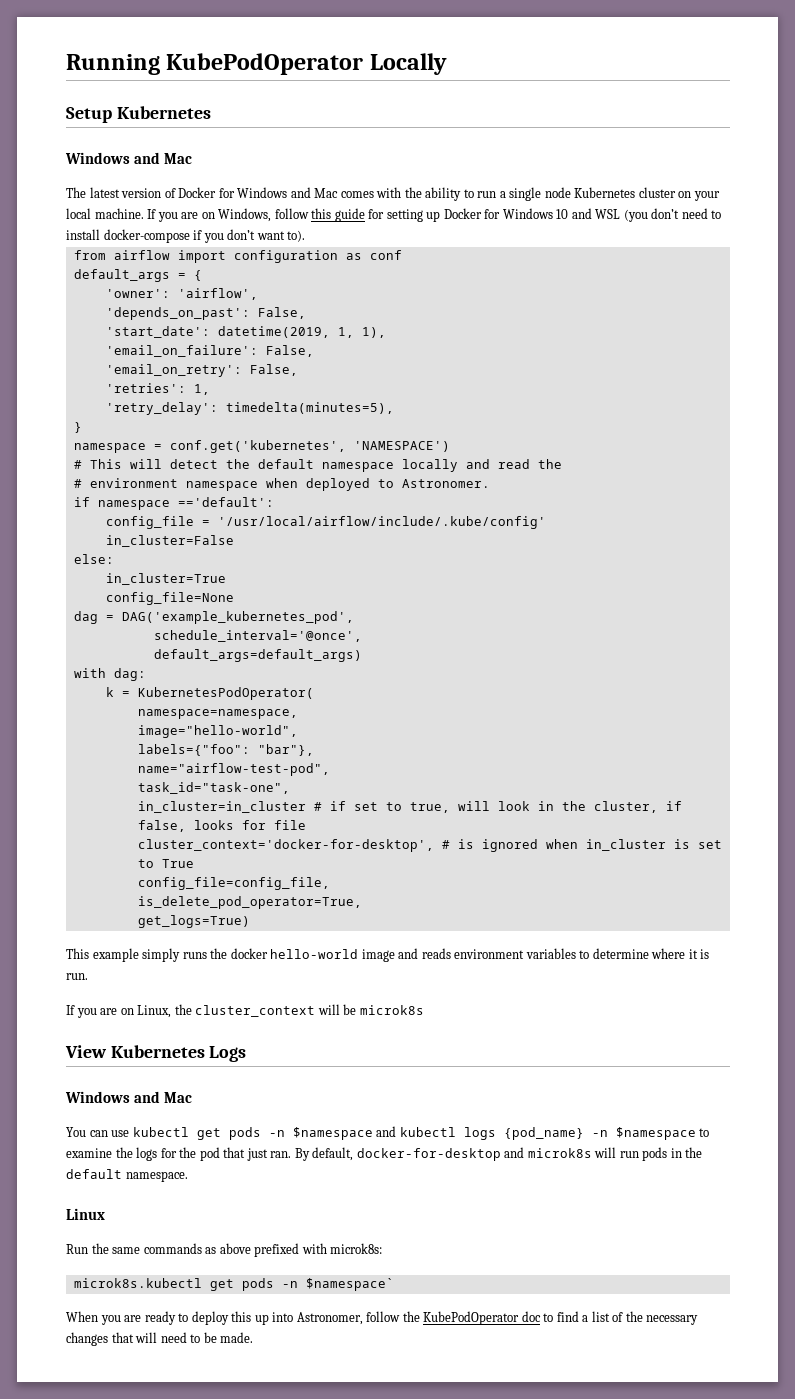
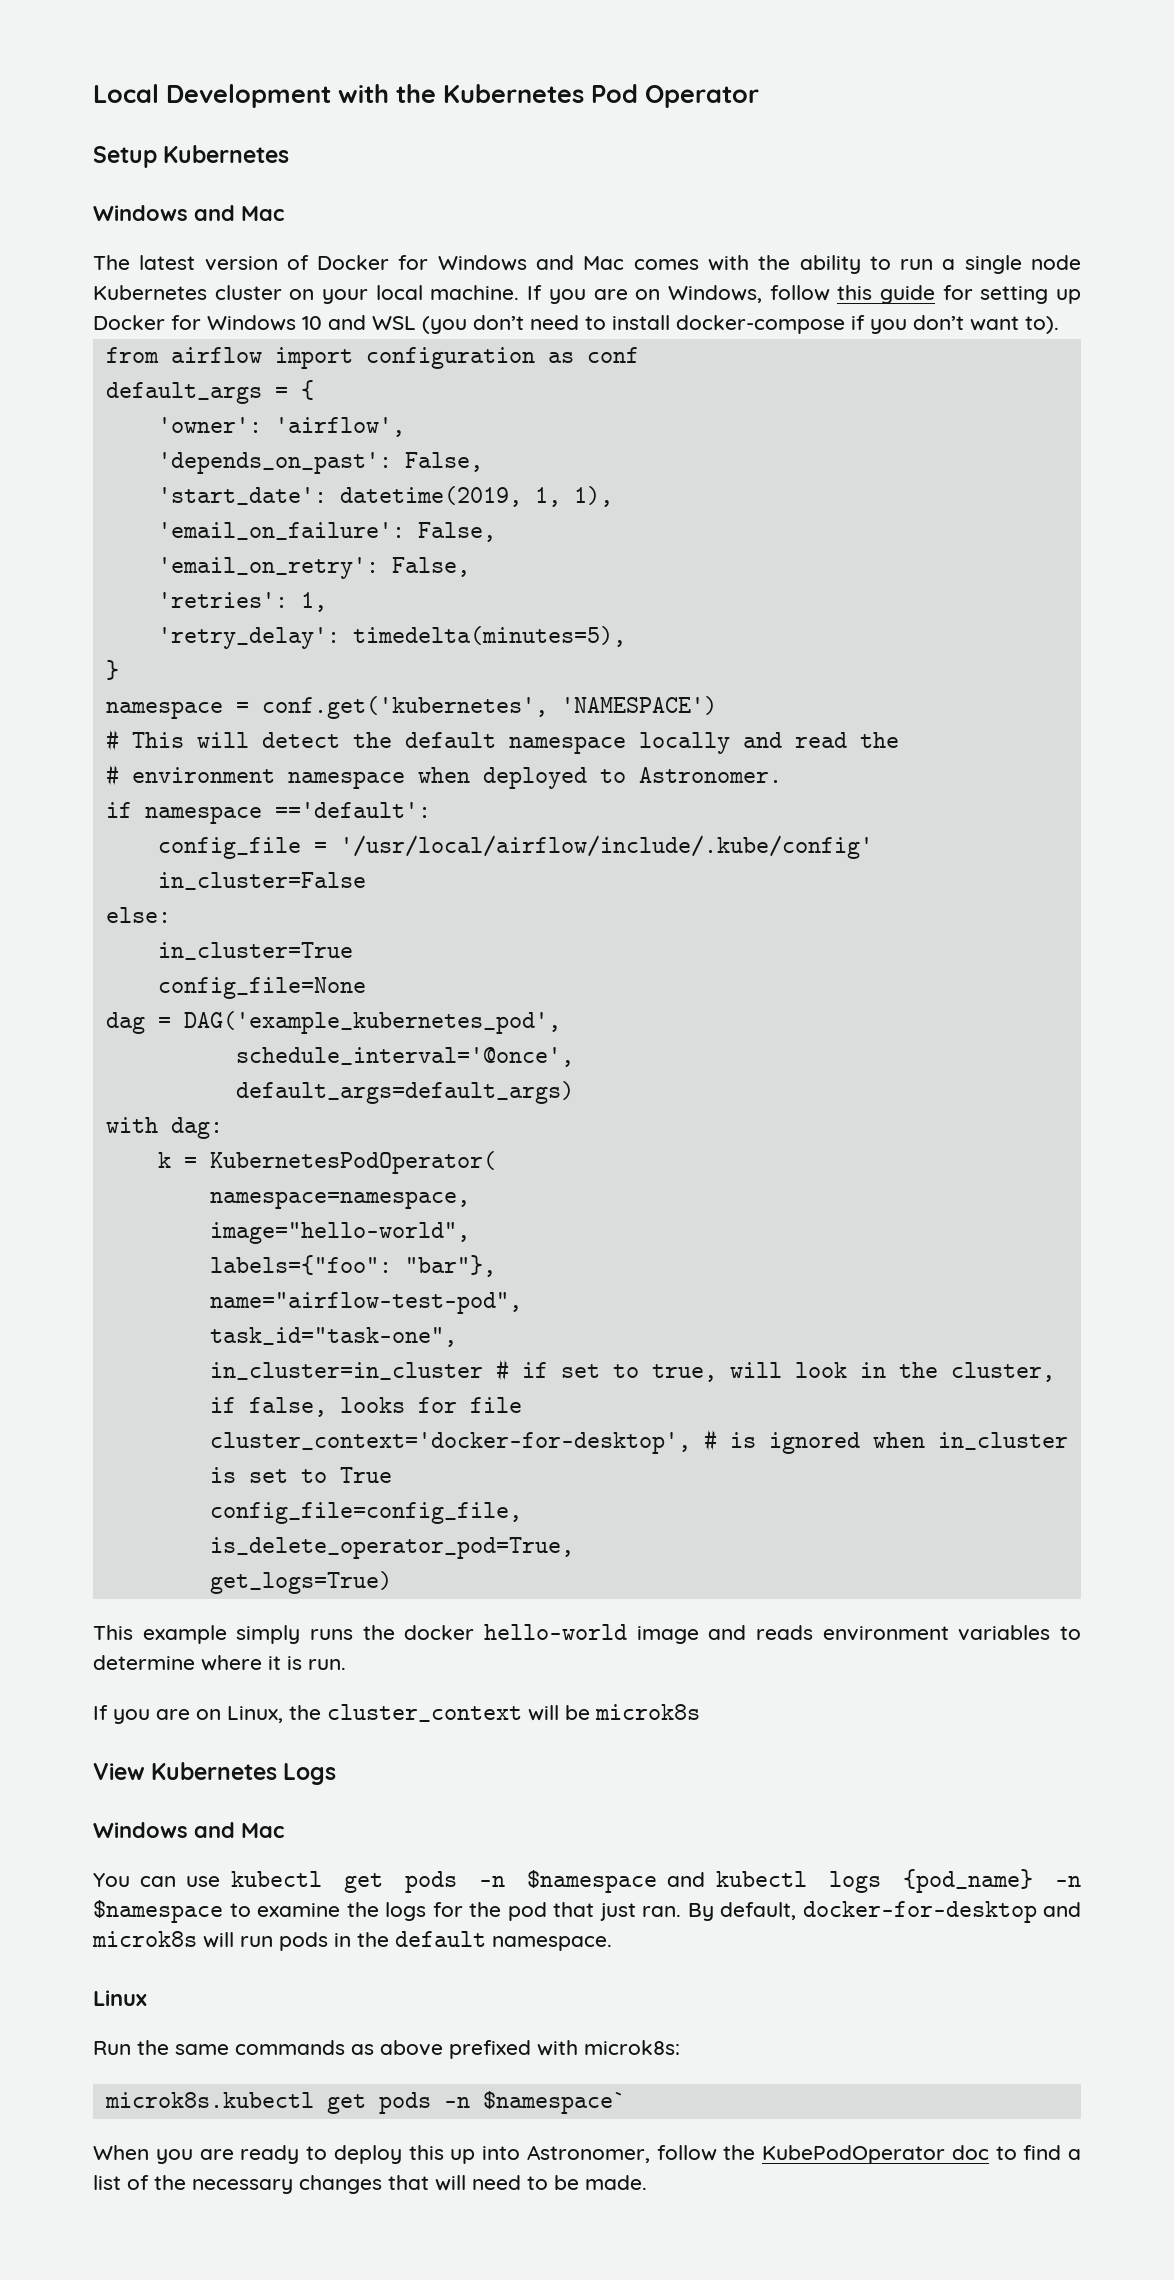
[66,53,447,75] Running KubePodOperator Locally -> [93,84,759,108] Local Development with the Kubernetes Pod Operator
[137,896,362,909] is_delete_pod_operator=True, -> [209,1537,574,1559] is_delete_operator_pod=True,

